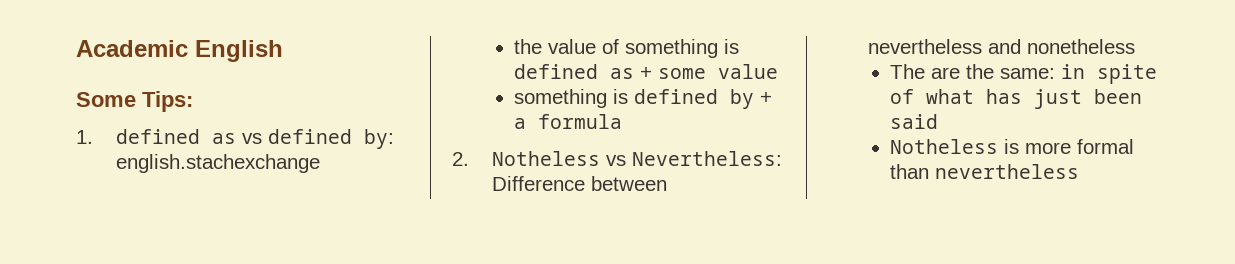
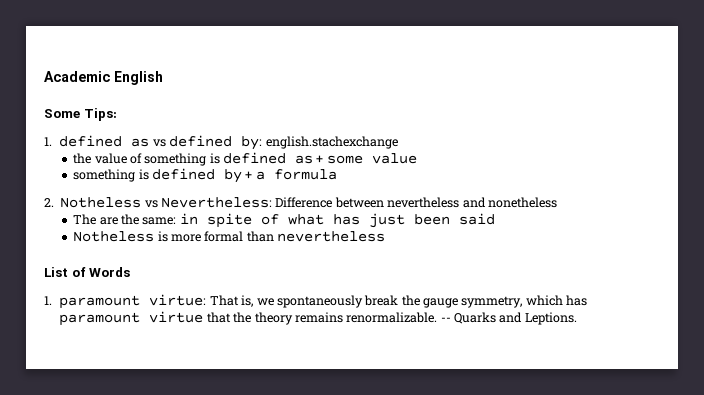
(1080, 171) none -> [44,267,131,277] [44,294,588,309] [59,311,577,326] // List of Words // 1. paramount virtue: That is, we spontaneously break the gauge symmetry, which has paramount virtue that the theory remains renormalizable. -- Quarks and Leptions.

